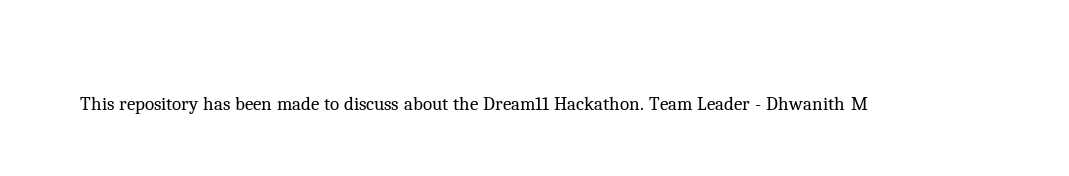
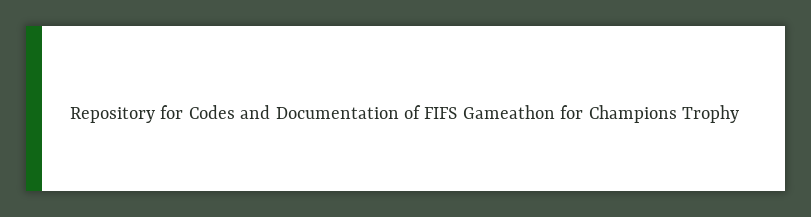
[79,96,868,114] This repository has been made to discuss about the Dream11 Hackathon. Team Leader - Dhwanith M -> [70,105,739,123] Repository for Codes and Documentation of FIFS Gameathon for Champions Trophy

